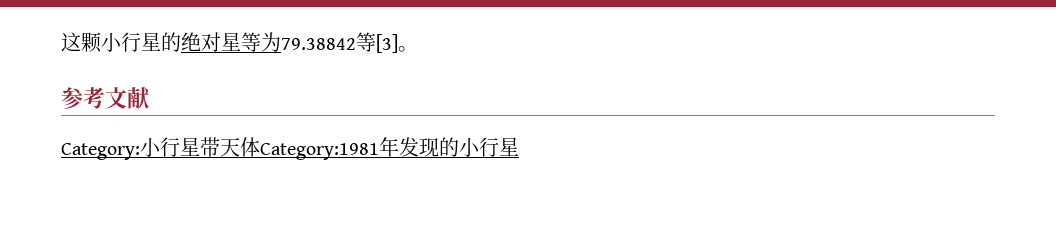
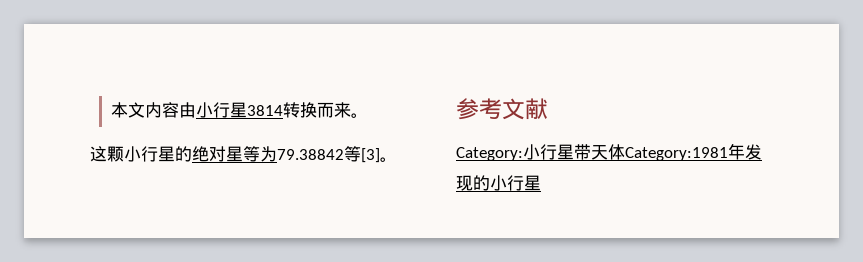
(61, 42) none -> [111,102,369,118] 本文内容由小行星3814转换而来。 //

